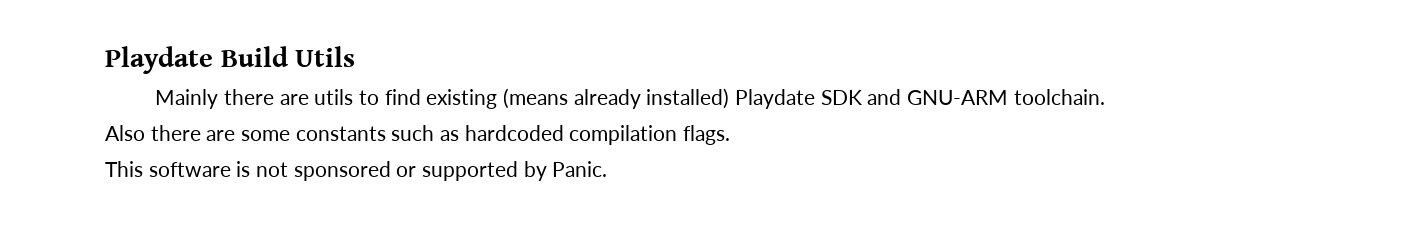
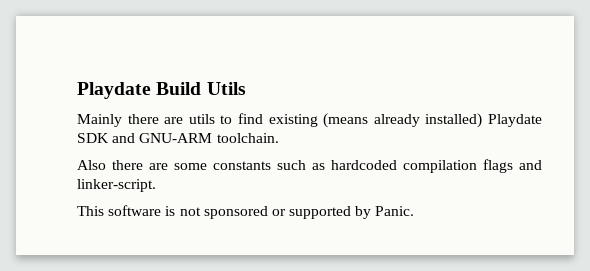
[683,125,731,145] flags. -> [483,159,542,173] [77,179,156,192] flags and linker-script.

